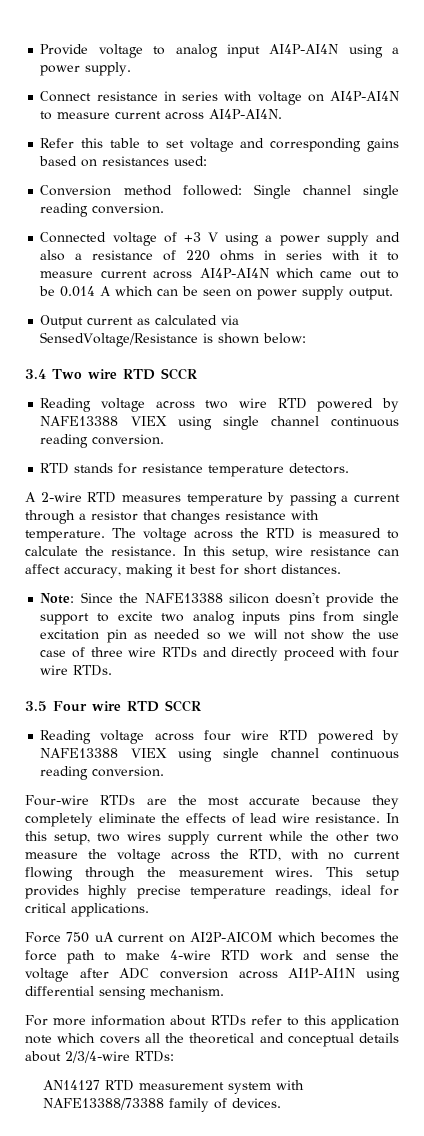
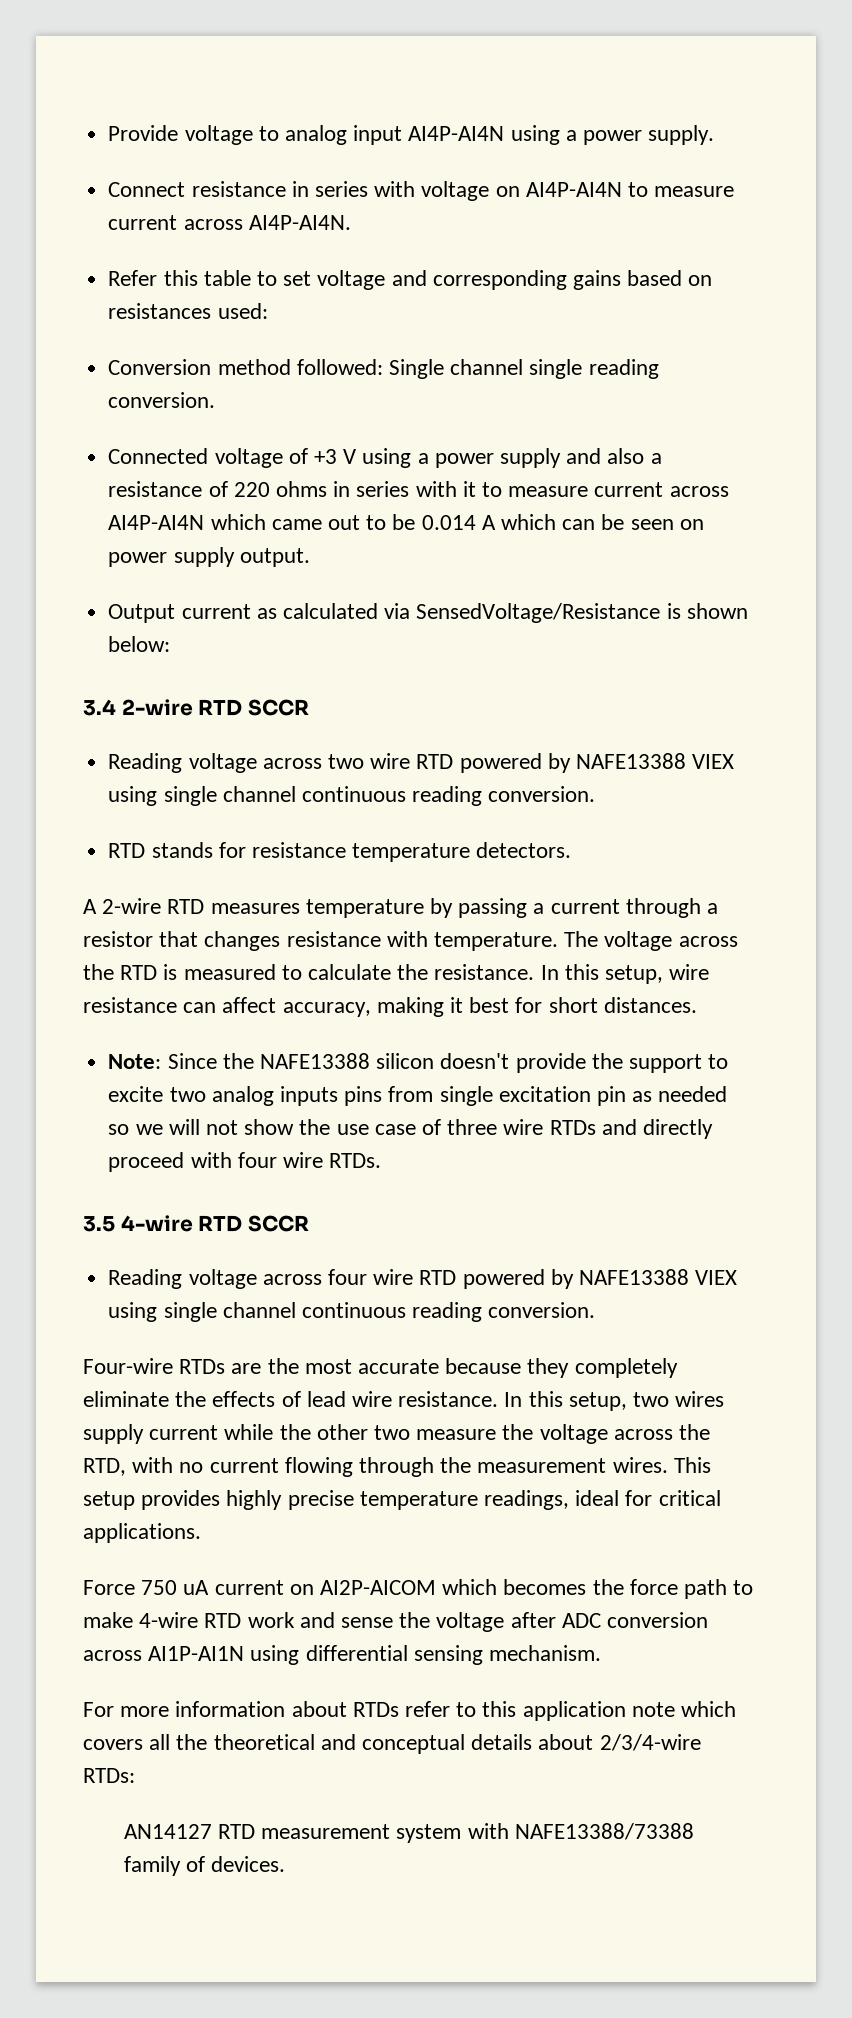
[52,369,117,379] Two wire -> [121,699,193,716] 2-wire
[53,701,121,712] Four wire -> [120,1215,193,1232] 4-wire

